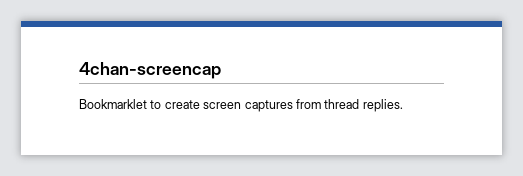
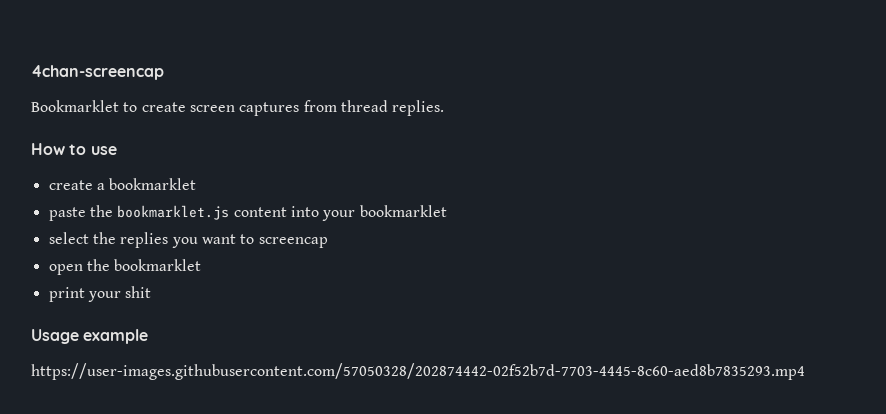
(403, 105) none -> [31,143,117,155] [48,178,197,190] [48,205,447,221] [48,232,328,248] [48,259,202,275] [48,286,152,302] [31,329,149,344] [31,363,805,380] // How to use // create a bookmarklet // paste the bookmarklet.js content into your bookmarklet // select the replies you want to screencap // open the bookmarklet // print your shit // Usage example // https://user-images.githubusercontent.com/57050328/202874442-02f52b7d-7703-4445-8c60-aed8b7835293.mp4

